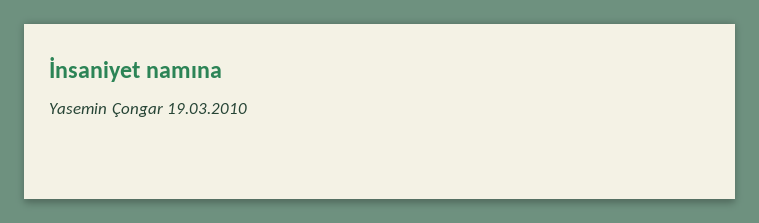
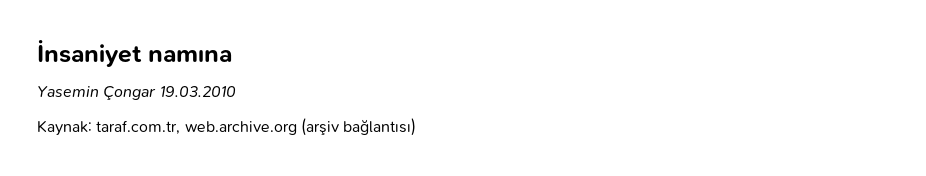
(248, 108) none -> [37,118,417,136] // Kaynak: taraf.com.tr, web.archive.org (arşiv bağlantısı)

